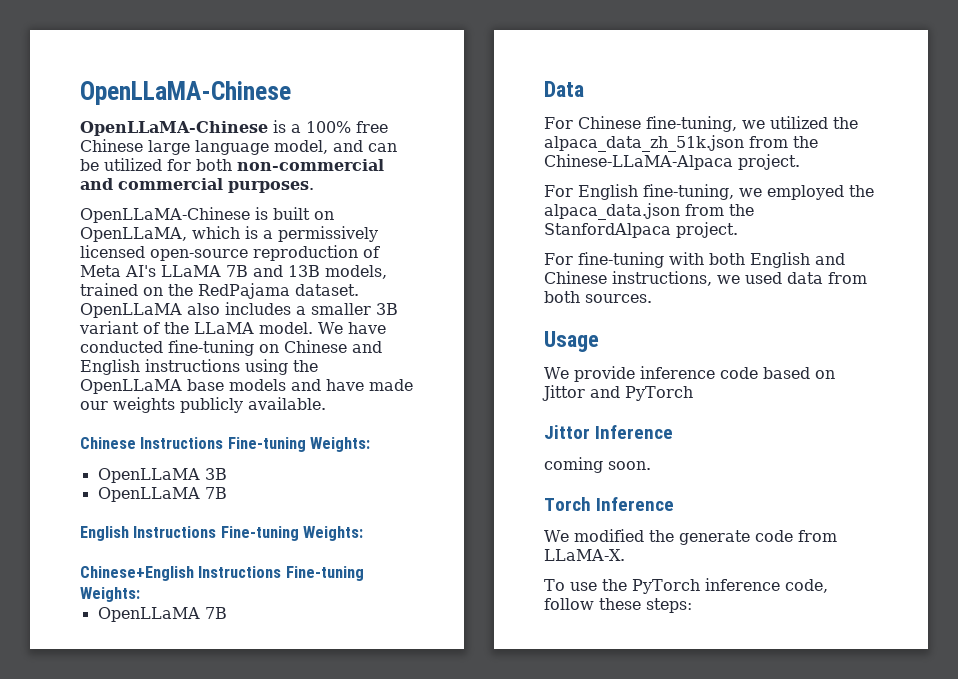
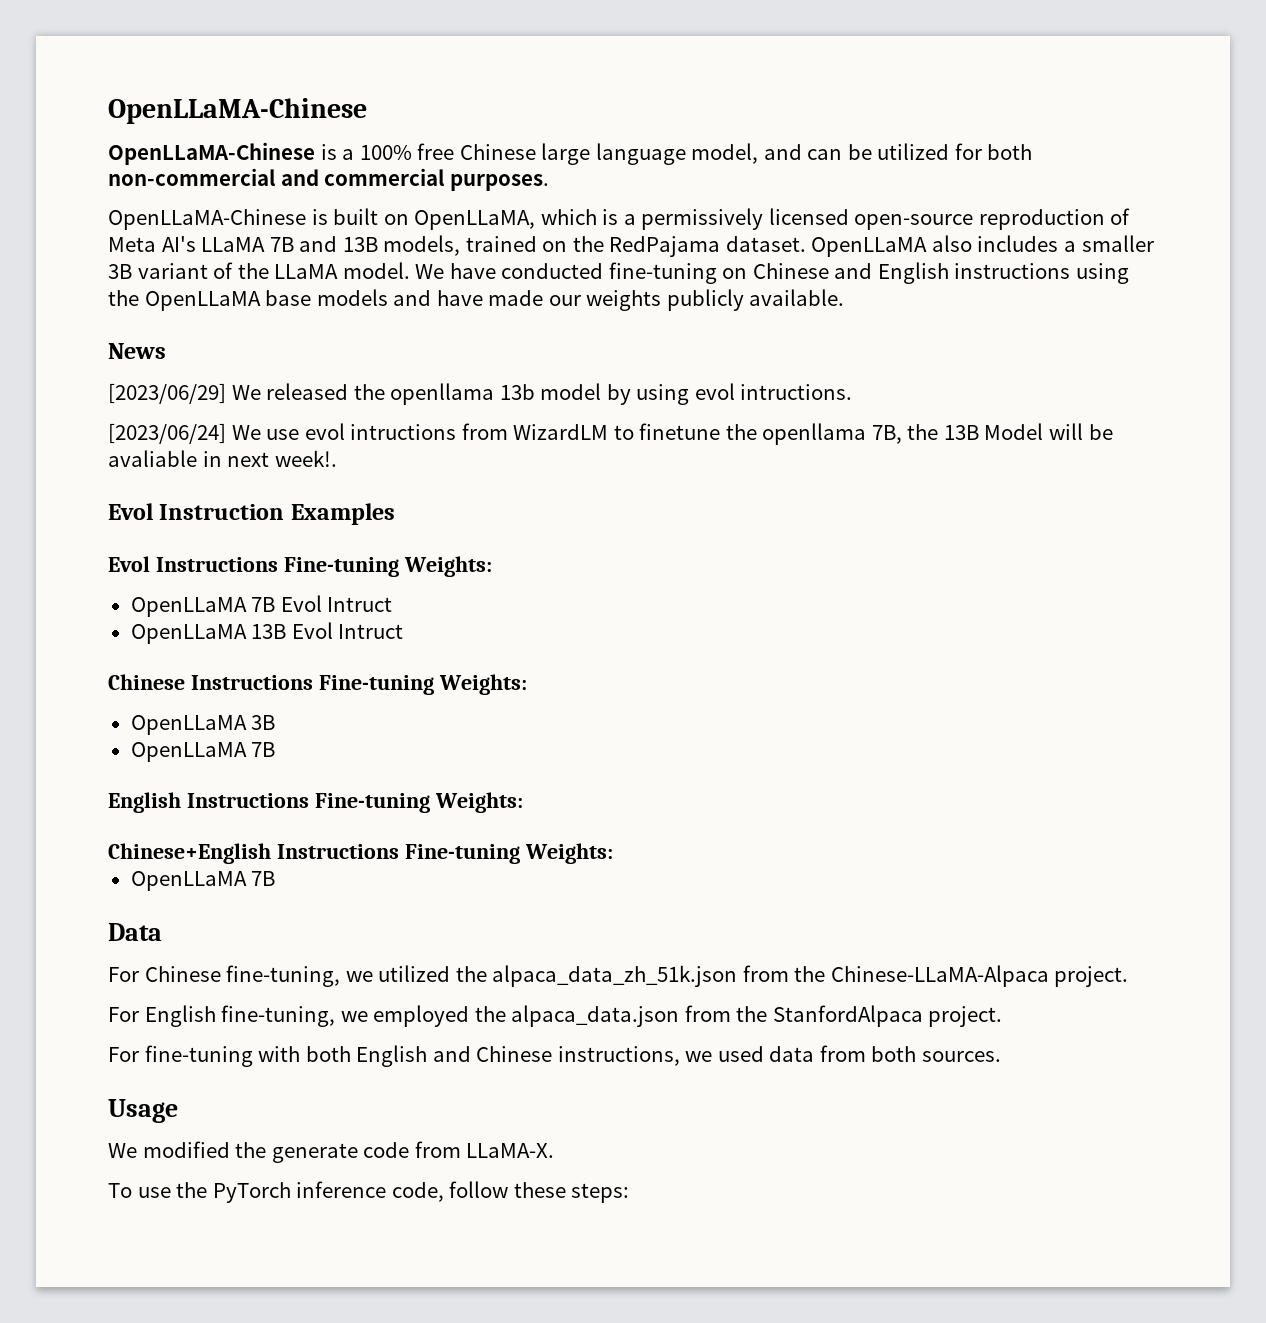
(326, 403) none -> [108,343,166,359] [108,383,853,405] [108,423,1113,445] [108,450,337,467] [108,503,395,525] [108,556,492,577] [130,595,393,617] [130,622,404,644] // News // [2023/06/29] We released the openllama 13b model by using evol intructions. // [2023/06/24] We use evol intructions from WizardLM to finetune the openllama 7B, the 13B Model will be avaliable in next week!. // Evol Instruction Examples // Evol Instructions Fine-tuning Weights: // OpenLLaMA 7B Evol Intruct // OpenLLaMA 13B Evol Intruct
[544,366,835,382] [542,385,693,401] [544,425,674,439] [544,457,651,473] [544,497,675,511] // We provide inference code based on Jittor and PyTorch // Jittor Inference // coming soon. // Torch Inference -> (178, 1111) none

